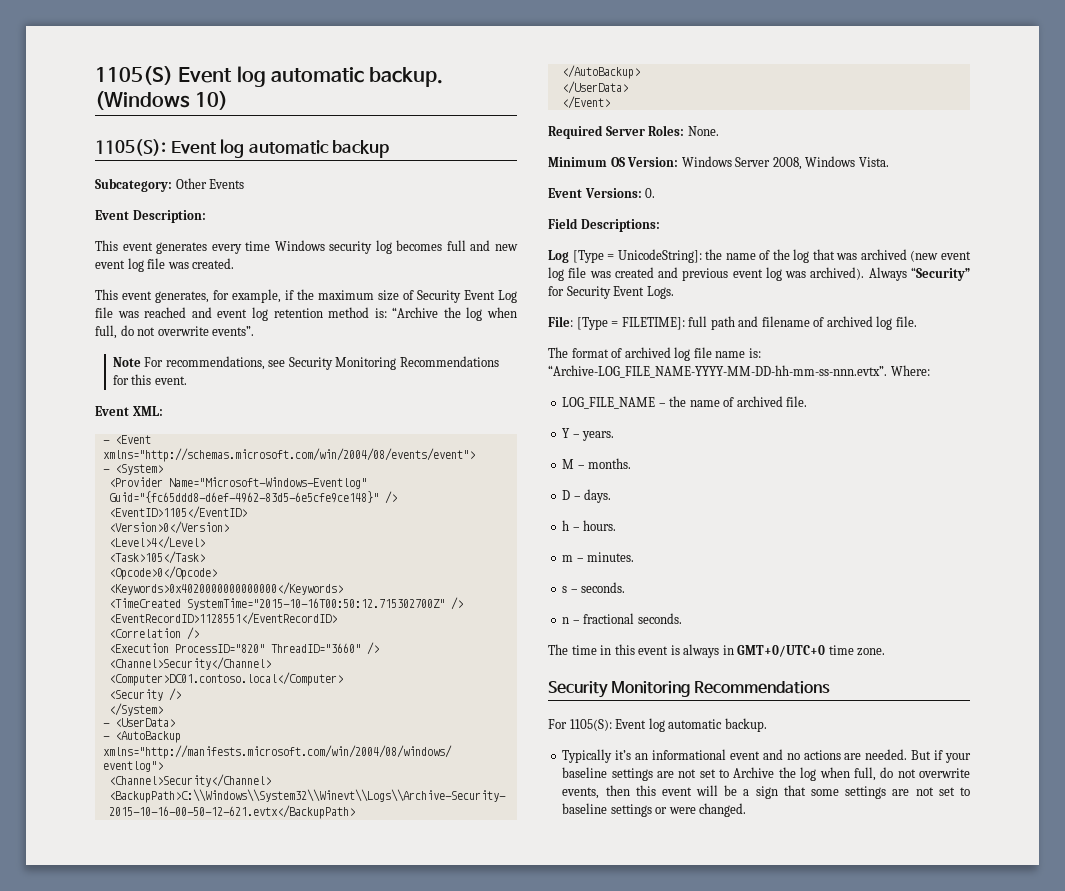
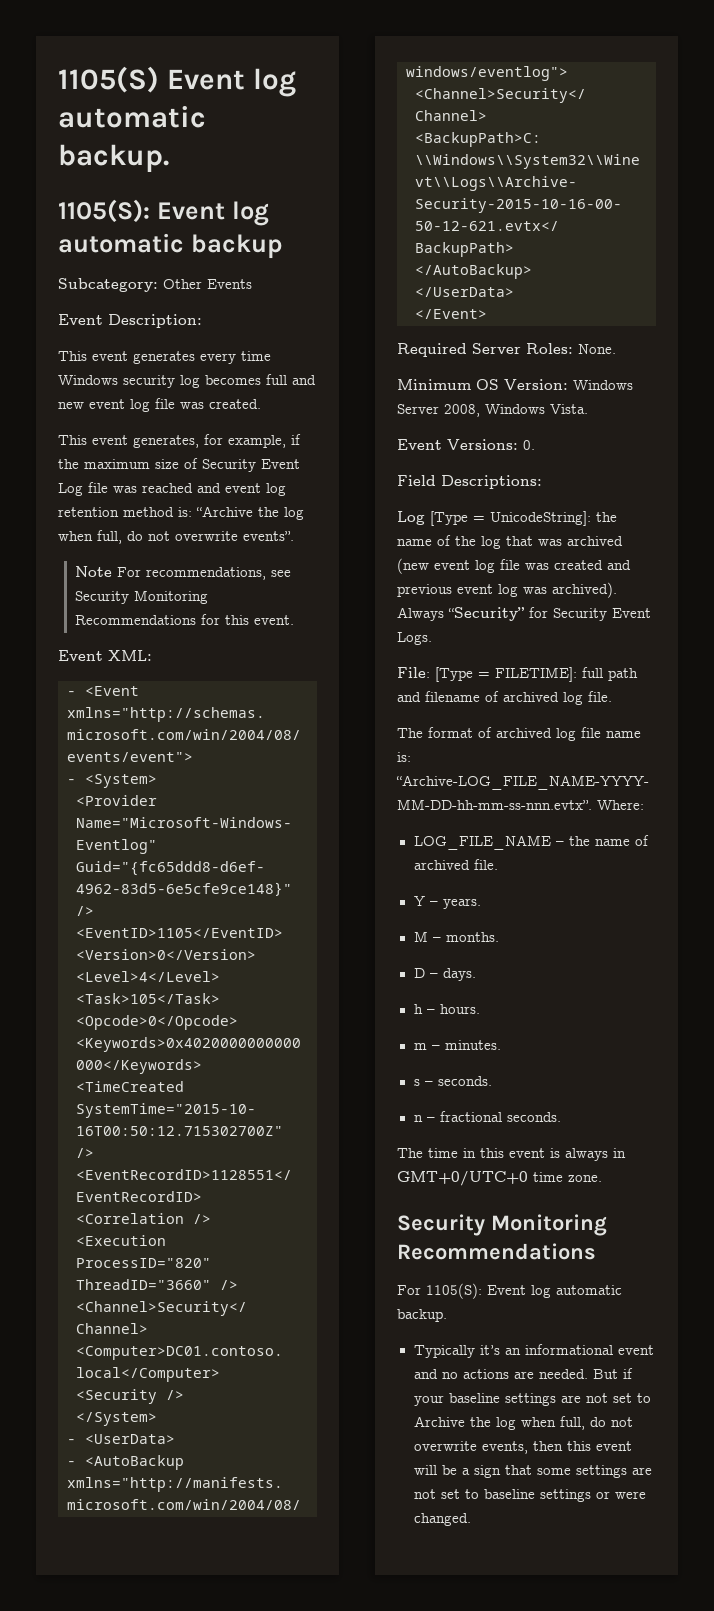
[95,91,229,110] (Windows 10) -> (169, 158) none

